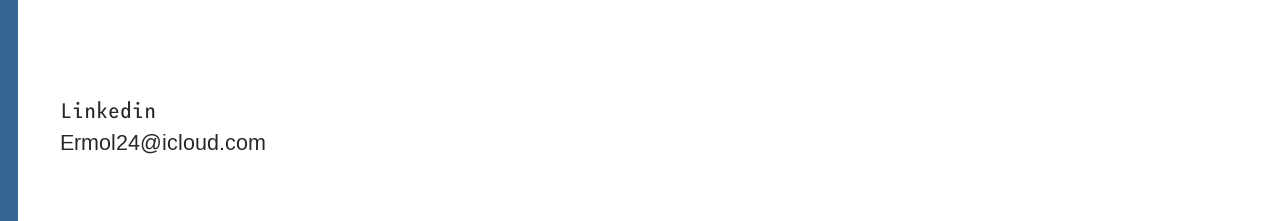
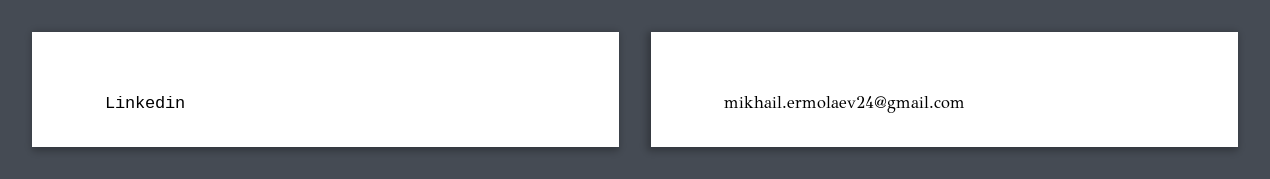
[60,134,266,154] Ermol24@icloud.com -> [724,96,965,113] mikhail.ermolaev24@gmail.com

